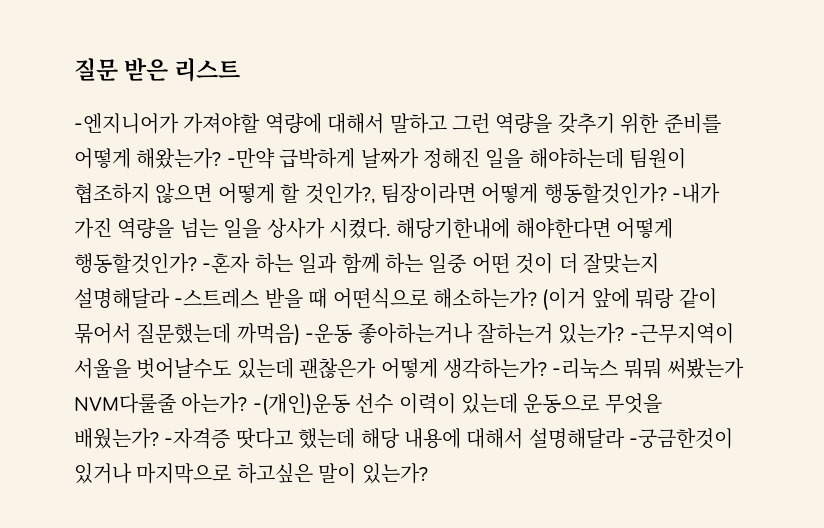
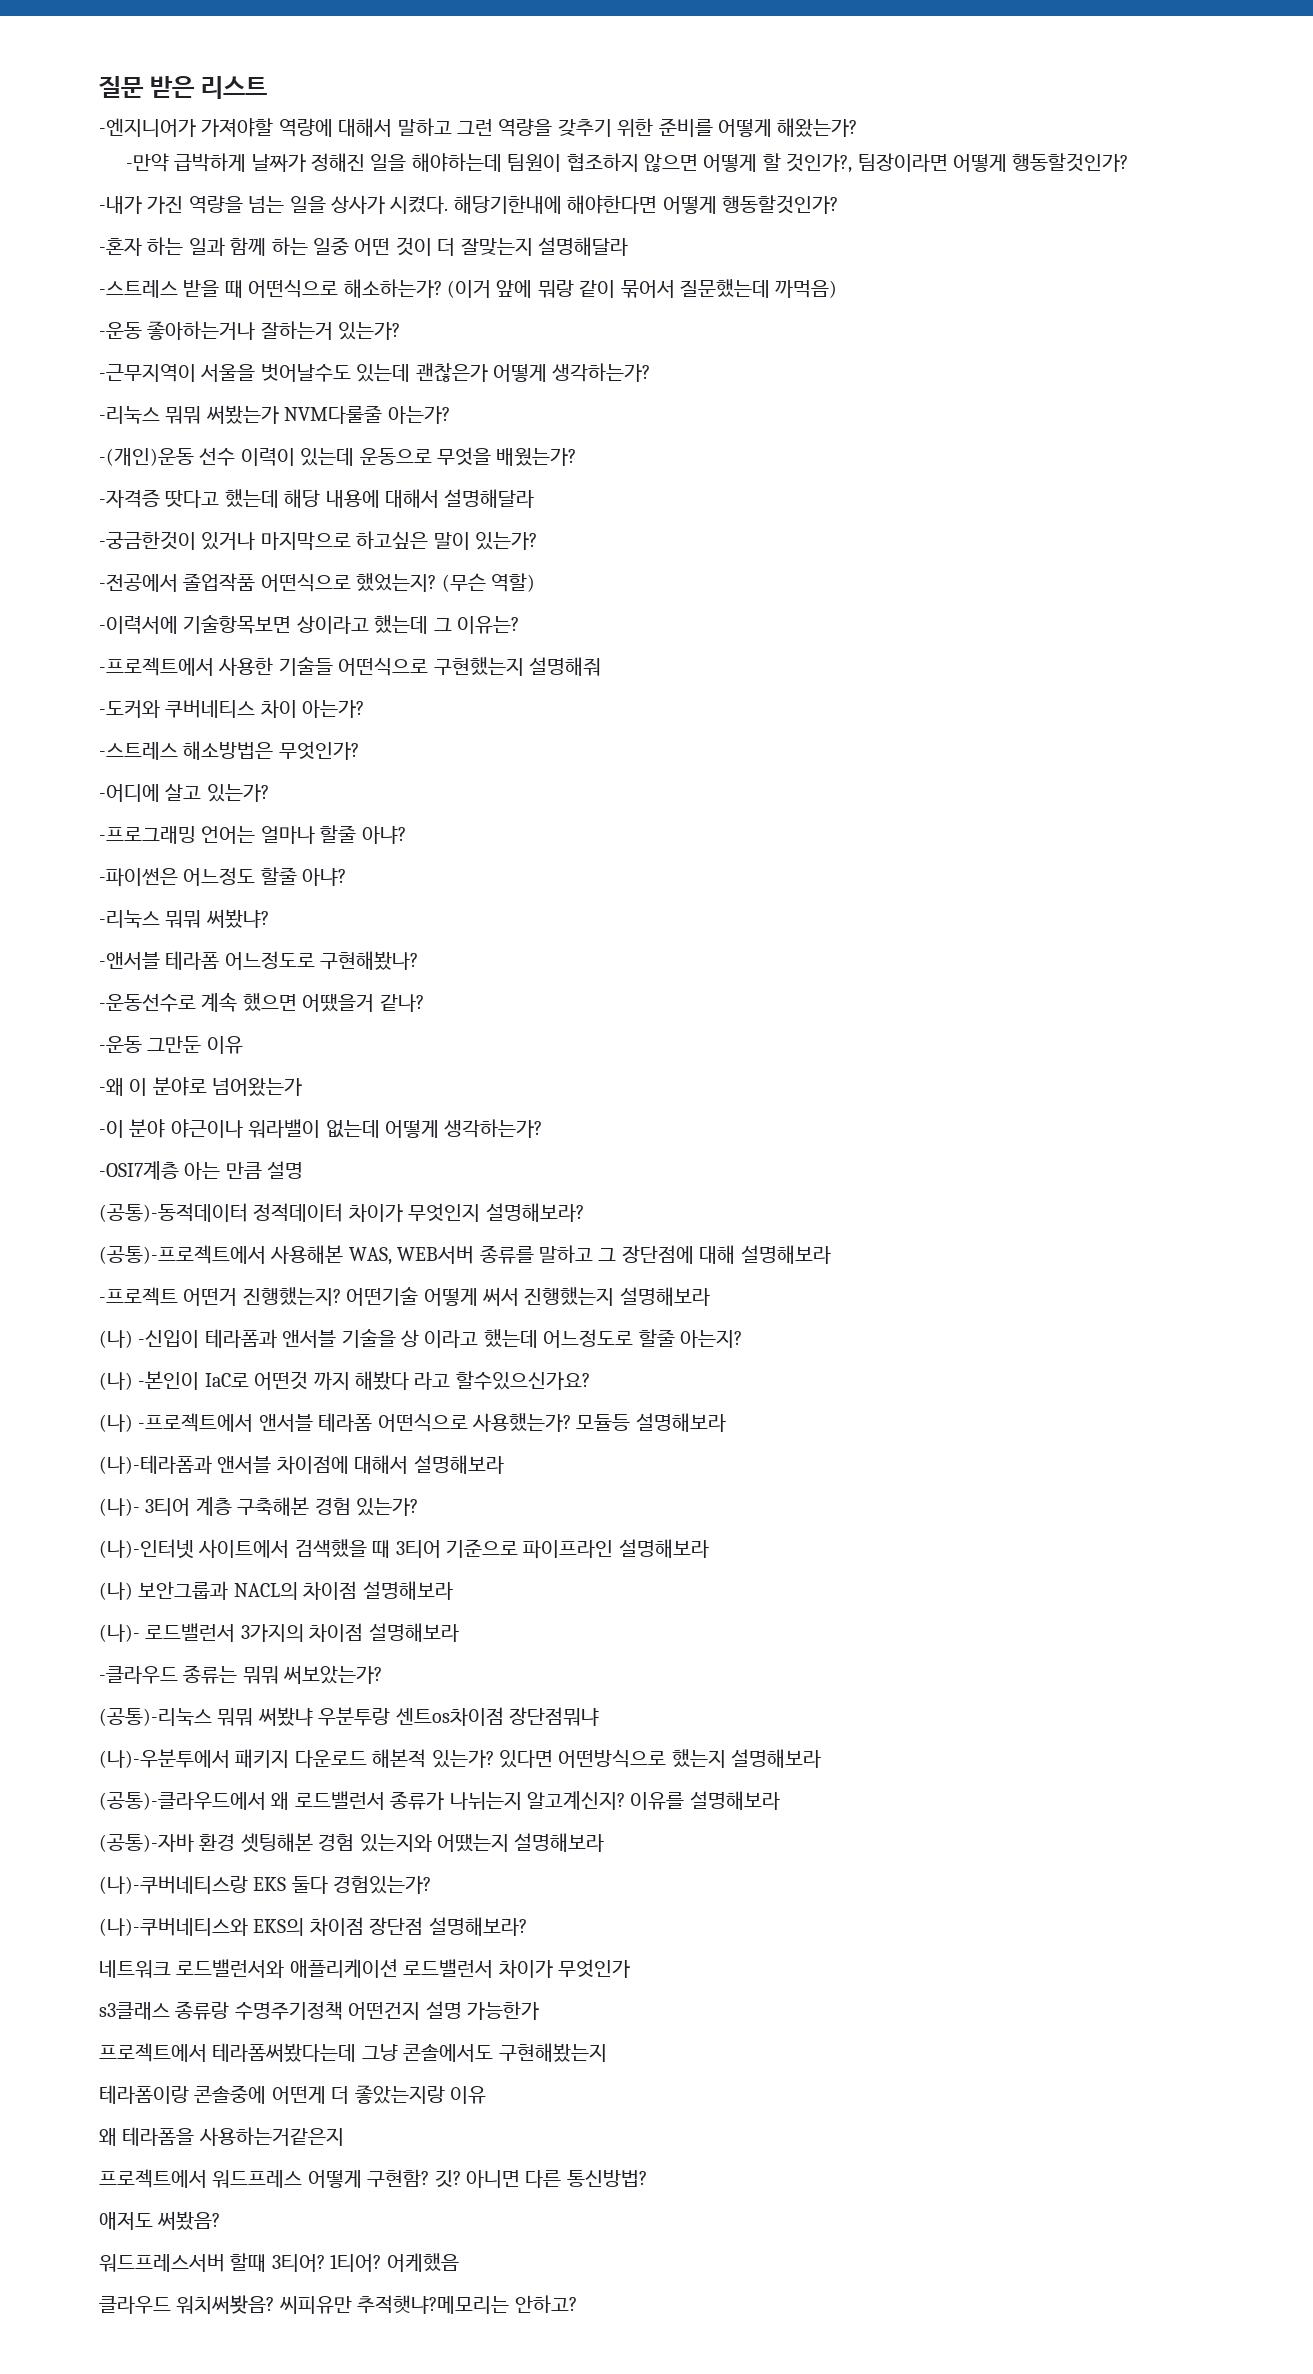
(222, 158) none -> (858, 127) //
(667, 193) none -> (1129, 162) //
(197, 263) none -> (838, 204) //
(170, 298) none -> (628, 246) //
(300, 334) none -> (838, 289) //
(625, 333) none -> (401, 331) //
(547, 368) none -> (651, 372) //
(248, 403) none -> (450, 415) //
(159, 438) none -> (577, 457) //
(625, 438) none -> (535, 498) //
(428, 473) none -> [99,573,535,592] [99,615,519,634] [99,657,601,676] [99,699,365,718] [99,741,359,760] [99,784,269,802] [99,825,406,844] [99,867,347,887] [99,909,269,928] [99,951,419,970] [99,992,424,1012] [99,1036,243,1054] [99,1077,303,1096] [99,1119,543,1138] [99,1161,304,1180] [99,1203,584,1222] [99,1245,831,1265] [99,1287,710,1306] [99,1329,742,1348] [99,1371,590,1390] [99,1413,726,1432] [99,1455,504,1474] [99,1497,418,1516] [99,1539,709,1559] [99,1581,453,1600] [99,1623,459,1642] [99,1665,383,1684] [99,1707,599,1726] [99,1749,822,1768] [99,1791,780,1810] [99,1833,605,1852] [99,1876,432,1894] [99,1917,527,1936] [99,1959,630,1978] [99,2001,539,2020] [99,2043,607,2062] [99,2085,486,2104] [99,2127,344,2146] [99,2169,647,2188] [99,2211,221,2230] [99,2253,459,2272] [99,2295,577,2314] // -전공에서 졸업작품 어떤식으로 했었는지? (무슨 역할) // -이력서에 기술항목보면 상이라고 했는데 그 이유는? // -프로젝트에서 사용한 기술들 어떤식으로 구현했는지 설명해줘 // -도커와 쿠버네티스 차이 아는가? // -스트레스 해소방법은 무엇인가? // -어디에 살고 있는가? // -프로그래밍 언어는 얼마나 할줄 아냐? // -파이썬은 어느정도 할줄 아냐? // -리눅스 뭐뭐 써봤냐? // -앤서블 테라폼 어느정도로 구현해봤나? // -운동선수로 계속 했으면 어땠을거 같나? // -운동 그만둔 이유 // -왜 이 분야로 넘어왔는가 // -이 분야 야근이나 워라밸이 없는데 어떻게 생각하는가? // -OSI7계층 아는 만큼 설명 // (공통)-동적데이터 정적데이터 차이가 무엇인지 설명해보라? // (공통)-프로젝트에서 사용해본 WAS, WEB서버 종류를 말하고 그 장단점에 대해 설명해보라 // -프로젝트 어떤거 진행했는지? 어떤기술 어떻게 써서 진행했는지 설명해보라 // (나) -신입이 테라폼과 앤서블 기술을 상 이라고 했는데 어느정도로 할줄 아는지? // (나) -본인이 IaC로 어떤것 까지 해봤다 라고 할수있으신가요? // (나) -프로젝트에서 앤서블 테라폼 어떤식으로 사용했는가? 모듈등 설명해보라 // (나)-테라폼과 앤서블 차이점에 대해서 설명해보라 // (나)- 3티어 계층 구축해본 경험 있는가? // (나)-인터넷 사이트에서 검색했을 때 3티어 기준으로 파이프라인 설명해보라 // (나) 보안그룹과 NACL의 차이점 설명해보라 // (나)- 로드밸런서 3가지의 차이점 설명해보라 // -클라우드 종류는 뭐뭐 써보았는가? // (공통)-리눅스 뭐뭐 써봤냐 우분투랑 센트os차이점 장단점뭐냐 // (나)-우분투에서 패키지 다운로드 해본적 있는가? 있다면 어떤방식으로 했는지 설명해보라 // (공통)-클라우드에서 왜 로드밸런서 종류가 나뉘는지 알고계신지? 이유를 설명해보라 // (공통)-자바 환경 셋팅해본 경험 있는지와 어땠는지 설명해보라 // (나)-쿠버네티스랑 EKS 둘다 경험있는가? // (나)-쿠버네티스와 EKS의 차이점 장단점 설명해보라? // 네트워크 로드밸런서와 애플리케이션 로드밸런서 차이가 무엇인가 // s3클래스 종류랑 수명주기정책 어떤건지 설명 가능한가 // 프로젝트에서 테라폼써봤다는데 그냥 콘솔에서도 구현해봤는지 // 테라폼이랑 콘솔중에 어떤게 더 좋았는지랑 이유 // 왜 테라폼을 사용하는거같은지 // 프로젝트에서 워드프레스 어떻게 구현함? 깃? 아니면 다른 통신방법? // 애저도 써봤음? // 워드프레스서버 할때 3티어? 1티어? 어케했음 // 클라우드 워치써봣음? 씨피유만 추적햇냐?메모리는 안하고?

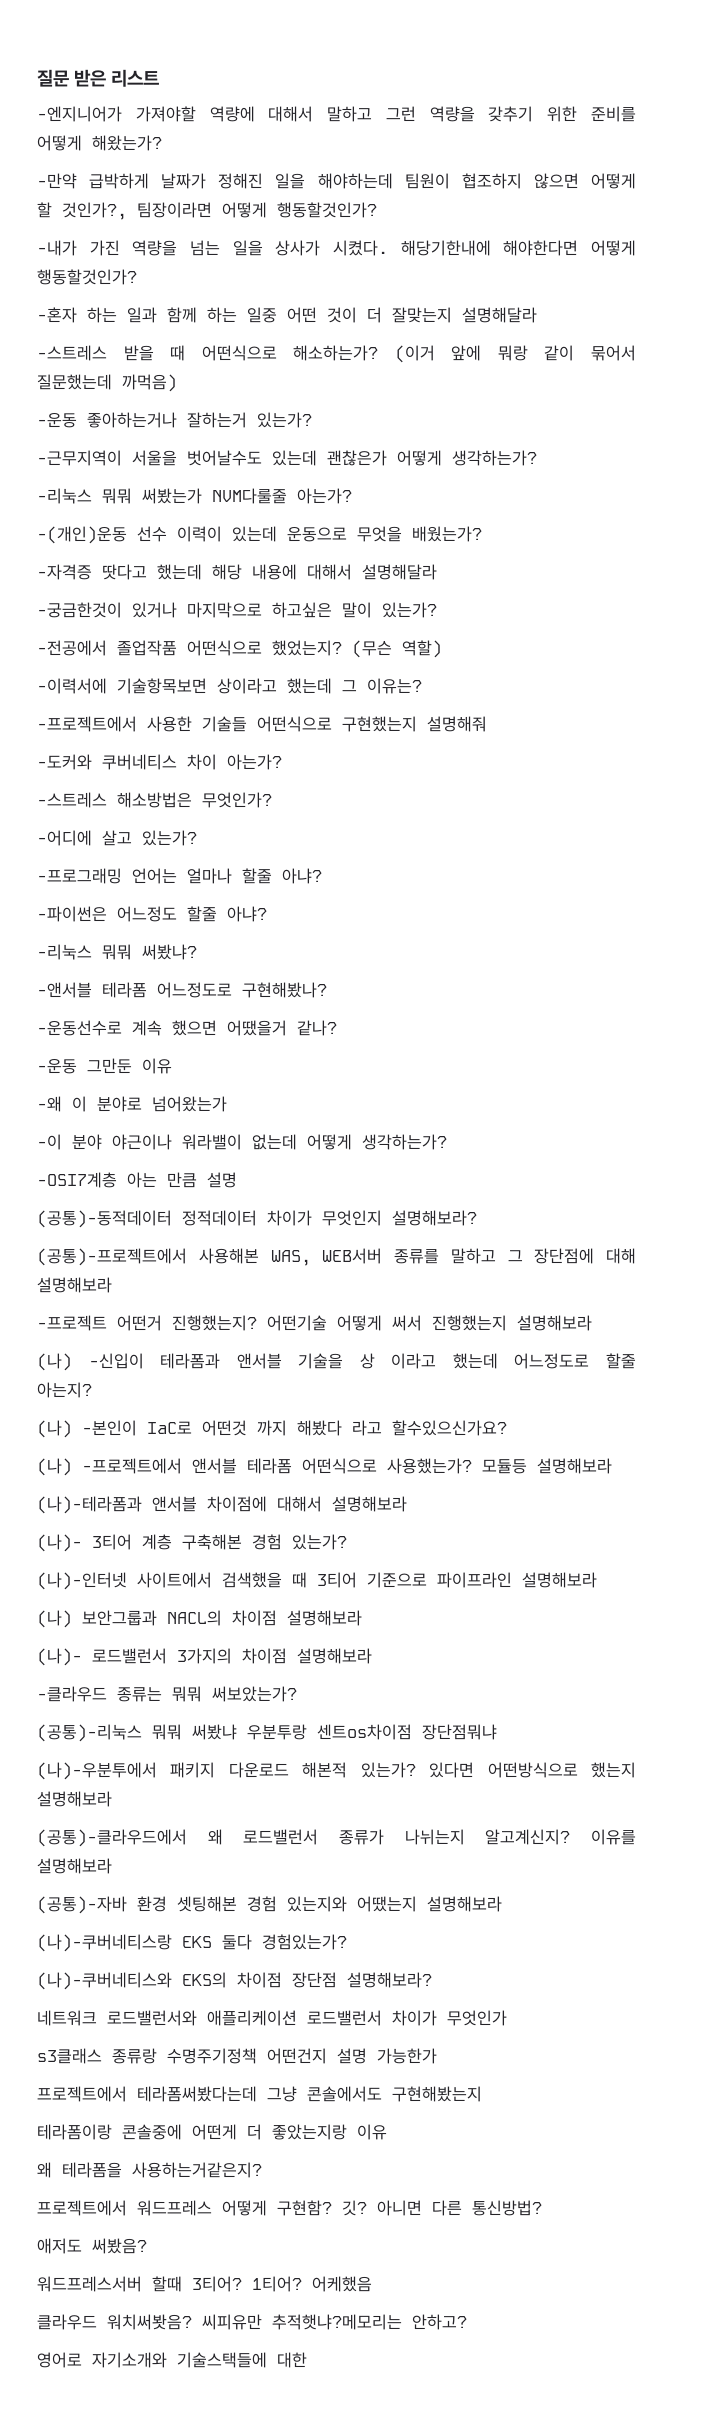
[198,2127,344,2146] 사용하는거같은지 -> [132,2162,262,2178] 사용하는거같은지?
(577, 2304) none -> [37,2352,307,2368] // 영어로 자기소개와 기술스택들에 대한

